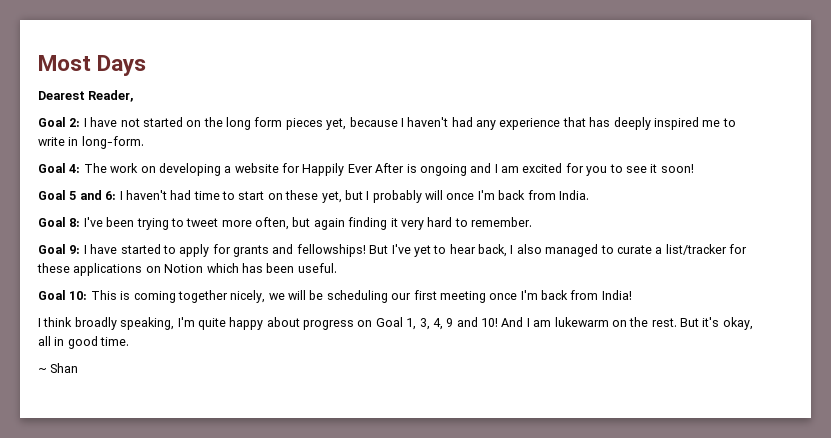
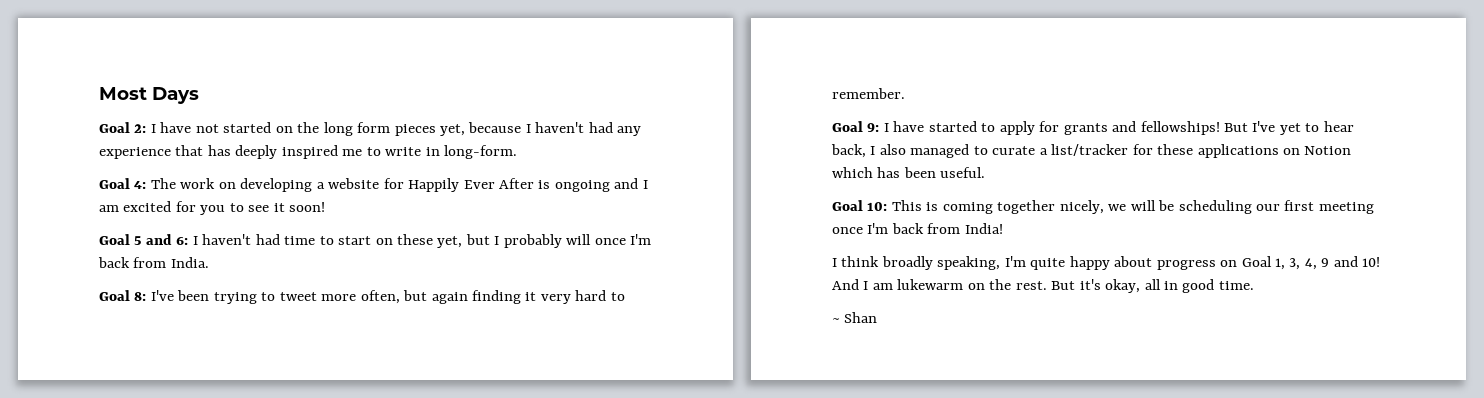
[38,90,135,102] // Dearest Reader, -> (199, 95) none

